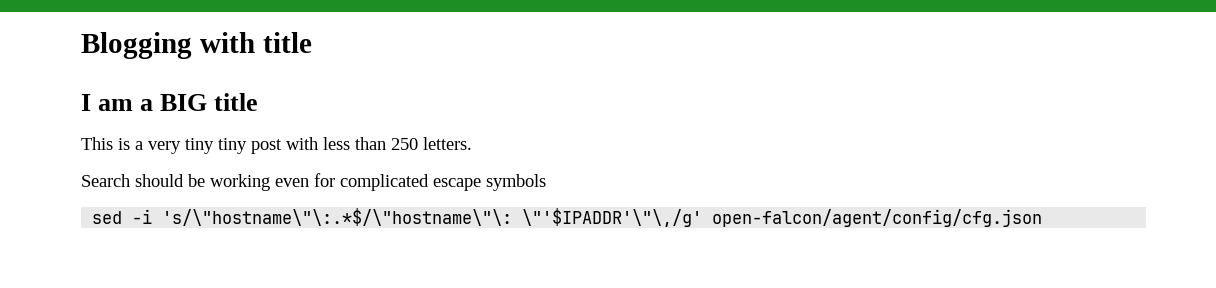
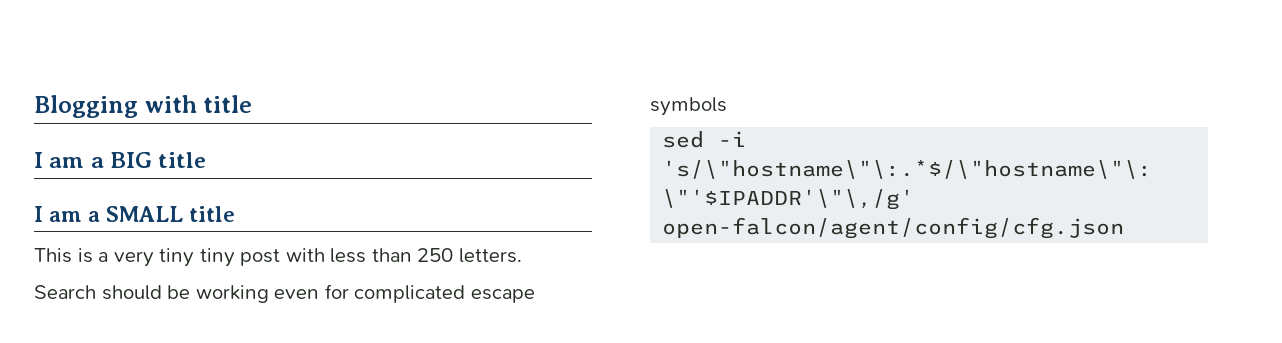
(259, 102) none -> [34,206,236,222] // I am a SMALL title

